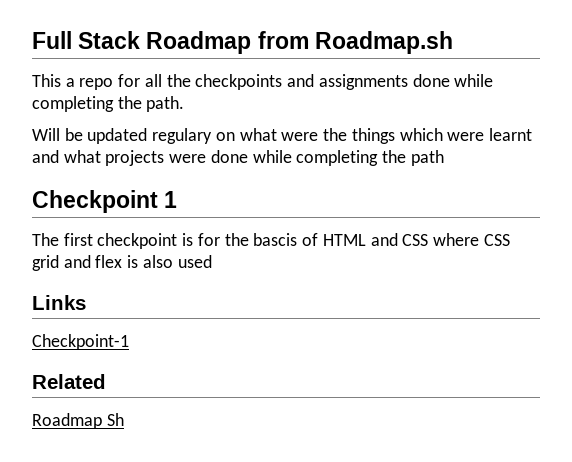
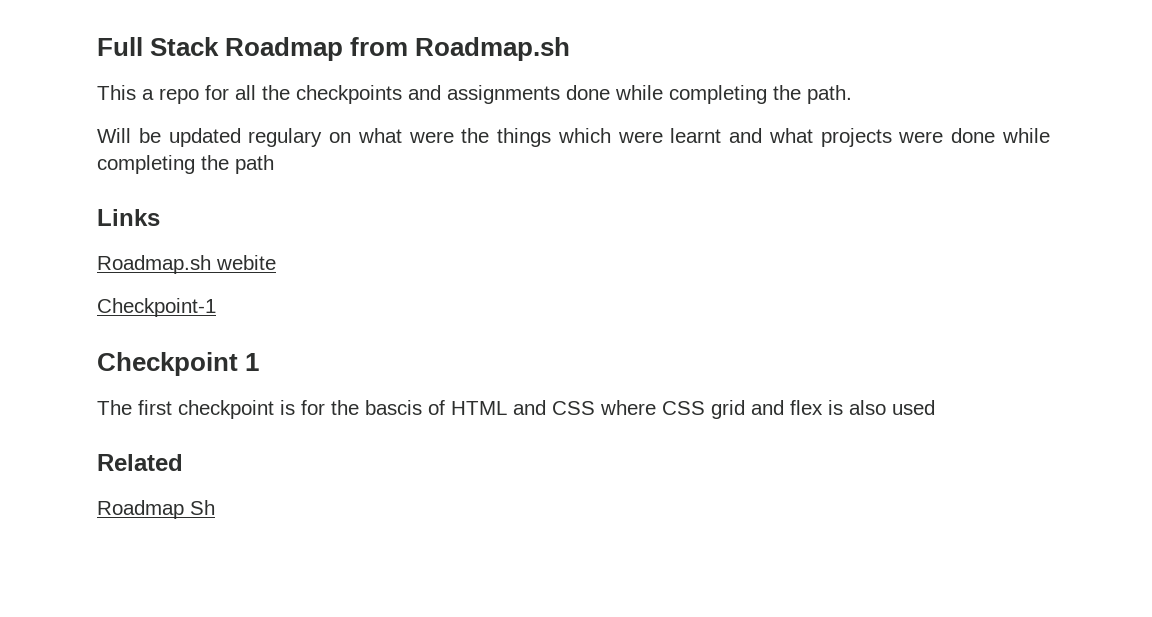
(444, 158) none -> [97,209,160,226] [97,255,276,274] [97,298,216,317] // Links // Roadmap.sh webite // Checkpoint-1
[32,295,86,310] [32,334,129,350] // Links // Checkpoint-1 -> (935, 407) none

